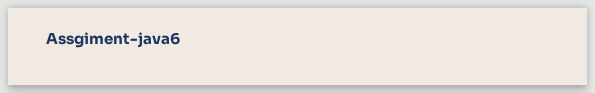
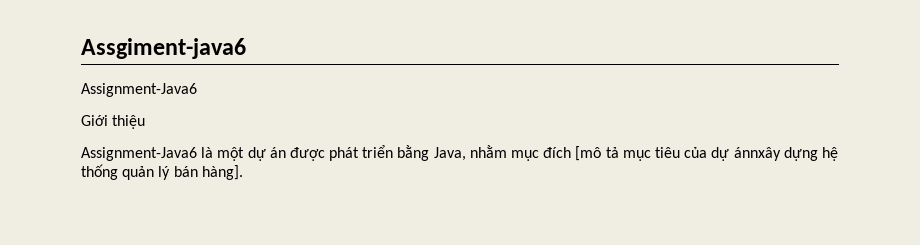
(180, 40) none -> [81,83,197,97] [81,115,146,129] [81,145,838,161] [81,164,243,180] // Assignment-Java6 // Giới thiệu // Assignment-Java6 là một dự án được phát triển bằng Java, nhằm mục đích [mô tả mục tiêu của dự ánnxây dựng hệ thống quản lý bán hàng].

